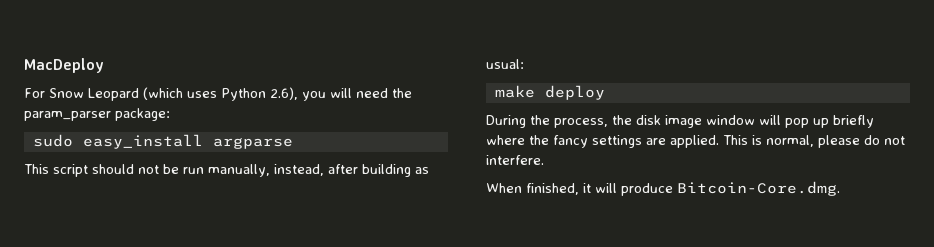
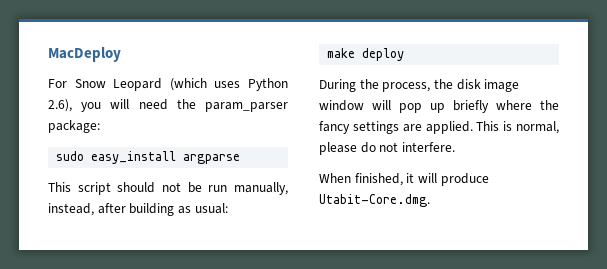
[677,181,840,196] Bitcoin-Core.dmg. -> [319,194,430,207] Utabit-Core.dmg.

